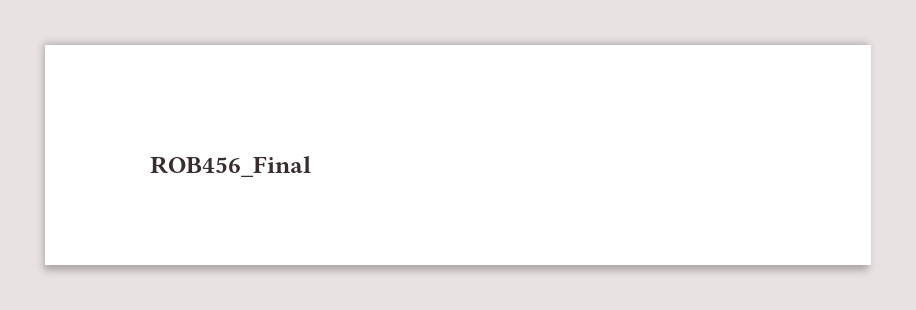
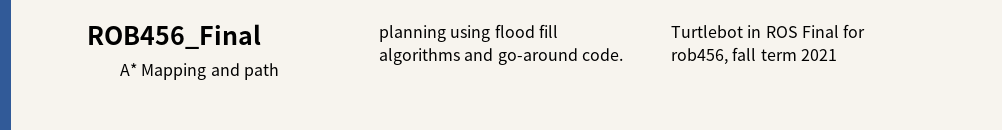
(311, 166) none -> [120,63,280,80] [379,24,558,42] [379,48,623,65] [671,24,866,38] [671,47,837,65] // A* Mapping and path planning using flood fill algorithms and go-around code. Turtlebot in ROS Final for rob456, fall term 2021

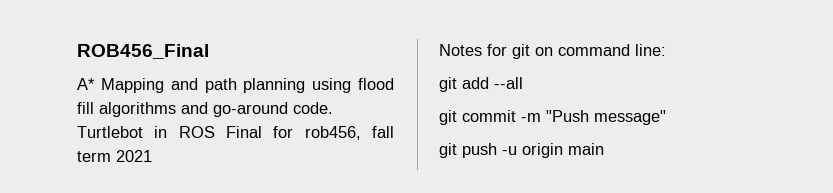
(837, 55) none -> [439,44,666,59] [439,77,523,92] [439,110,666,125] [439,143,604,158] // Notes for git on command line: // git add --all // git commit -m "Push message" // git push -u origin main

